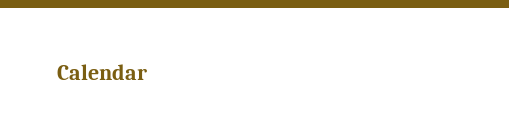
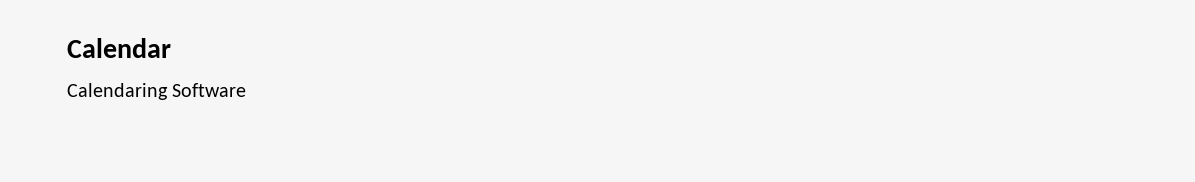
(147, 72) none -> [67,83,247,100] // Calendaring Software

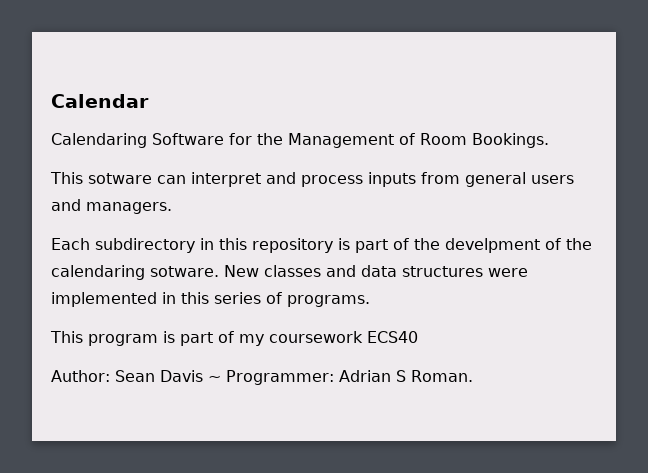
(247, 90) none -> [229,133,549,148] [50,172,574,187] [51,199,172,214] [51,238,592,253] [51,265,528,280] [51,292,370,307] [50,331,418,346] [51,370,473,385] for the Management of Room Bookings. // This sotware can interpret and process inputs from general users and managers. // Each subdirectory in this repository is part of the develpment of the calendaring sotware. New classes and data structures were implemented in this series of programs. // This program is part of my coursework ECS40 // Author: Sean Davis ~ Programmer: Adrian S Roman.

